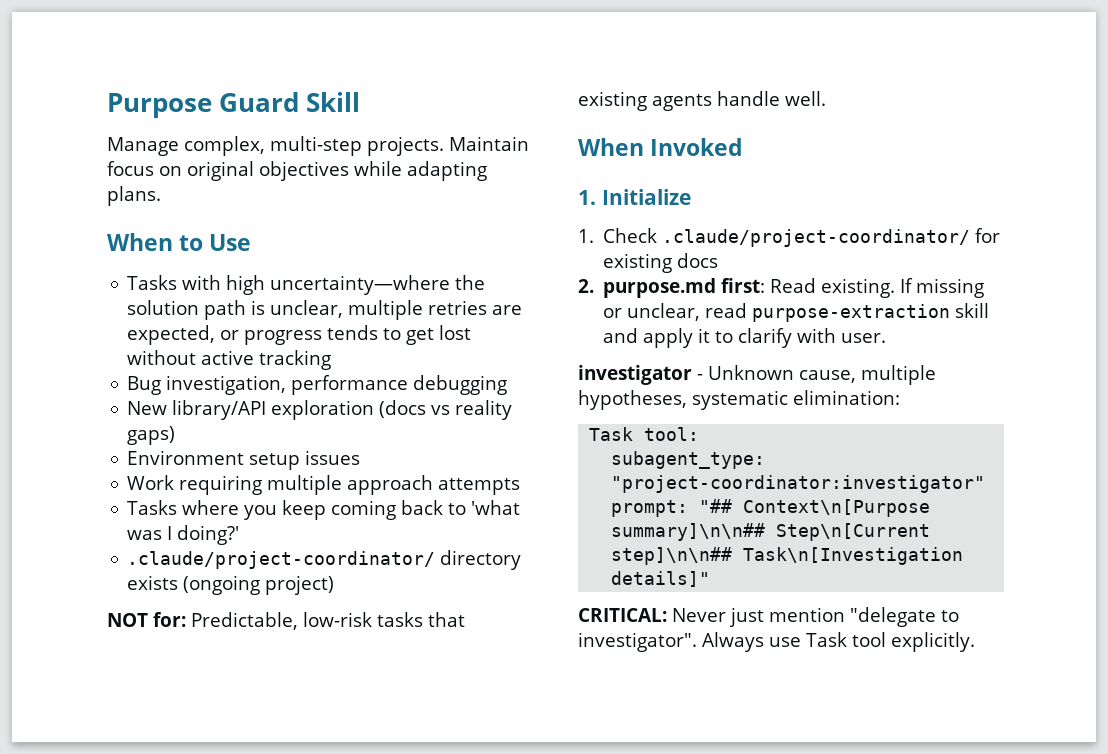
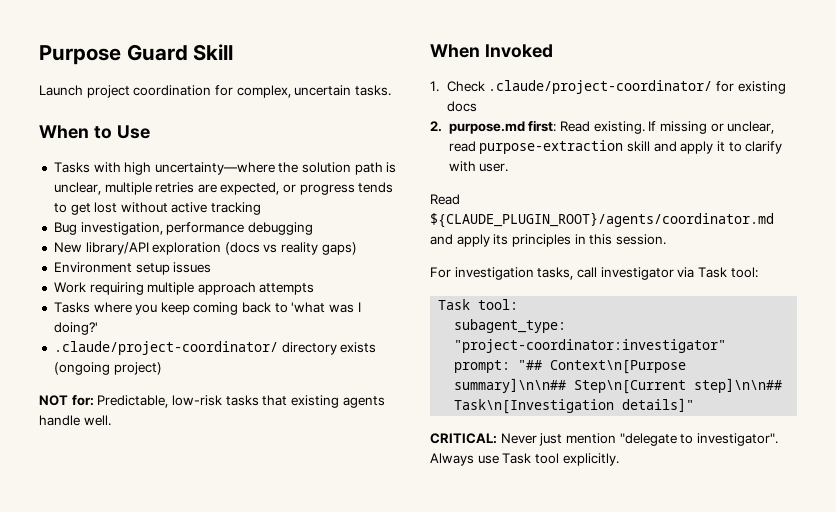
[107,136,529,156] [107,161,487,181] [107,186,161,206] Manage complex, multi-step projects. Maintain focus on original objectives while adapting plans. -> [39,85,391,98] Launch project coordination for complex, uncertain tasks.
[578,189,691,205] // 1. Initialize -> (553, 51) none
[578,365,936,385] [578,390,900,410] investigator - Unknown cause, multiple hypotheses, systematic elimination: -> [430,194,460,205] [430,212,774,228] [430,234,666,247] [430,267,758,280] Read ${CLAUDE_PLUGIN_ROOT}/agents/coordinator.md and apply its principles in this session. // For investigation tasks, call investigator via Task tool:

